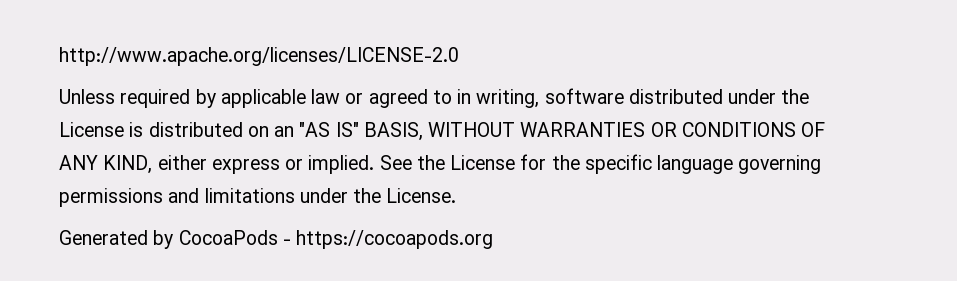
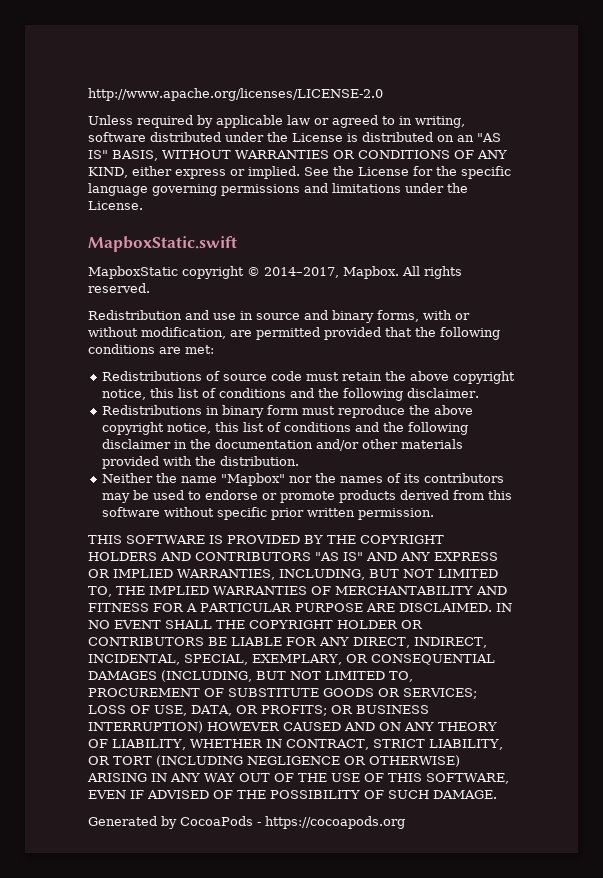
(457, 195) none -> [88,236,237,252] [88,266,462,279] [88,283,150,293] [88,310,470,323] [88,327,500,340] [88,344,214,354] [102,371,516,384] [102,388,480,401] [102,405,474,418] [102,422,469,435] [102,439,464,451] [102,456,300,469] [102,473,505,486] [102,490,513,503] [102,507,435,520] [88,535,444,544] [88,552,498,561] [88,569,498,580] [88,586,507,597] [88,603,512,612] [88,620,423,629] [88,637,487,648] [88,654,495,665] [88,670,413,682] [88,688,477,699] [88,705,429,716] [88,721,497,733] [88,739,503,750] [88,755,460,767] [87,773,509,784] [88,790,497,799] // MapboxStatic.swift // MapboxStatic copyright © 2014–2017, Mapbox. All rights reserved. // Redistribution and use in source and binary forms, with or without modification, are permitted provided that the following conditions are met: // Redistributions of source code must retain the above copyright notice, this list of conditions and the following disclaimer. // Redistributions in binary form must reproduce the above copyright notice, this list of conditions and the following disclaimer in the documentation and/or other materials provided with the distribution. // Neither the name "Mapbox" nor the names of its contributors may be used to endorse or promote products derived from this software without specific prior written permission. // THIS SOFTWARE IS PROVIDED BY THE COPYRIGHT HOLDERS AND CONTRIBUTORS "AS IS" AND ANY EXPRESS OR IMPLIED WARRANTIES, INCLUDING, BUT NOT LIMITED TO, THE IMPLIED WARRANTIES OF MERCHANTABILITY AND FITNESS FOR A PARTICULAR PURPOSE ARE DISCLAIMED. IN NO EVENT SHALL THE COPYRIGHT HOLDER OR CONTRIBUTORS BE LIABLE FOR ANY DIRECT, INDIRECT, INCIDENTAL, SPECIAL, EXEMPLARY, OR CONSEQUENTIAL DAMAGES (INCLUDING, BUT NOT LIMITED TO, PROCUREMENT OF SUBSTITUTE GOODS OR SERVICES; LOSS OF USE, DATA, OR PROFITS; OR BUSINESS INTERRUPTION) HOWEVER CAUSED AND ON ANY THEORY OF LIABILITY, WHETHER IN CONTRACT, STRICT LIABILITY, OR TORT (INCLUDING NEGLIGENCE OR OTHERWISE) ARISING IN ANY WAY OUT OF THE USE OF THIS SOFTWARE, EVEN IF ADVISED OF THE POSSIBILITY OF SUCH DAMAGE.

